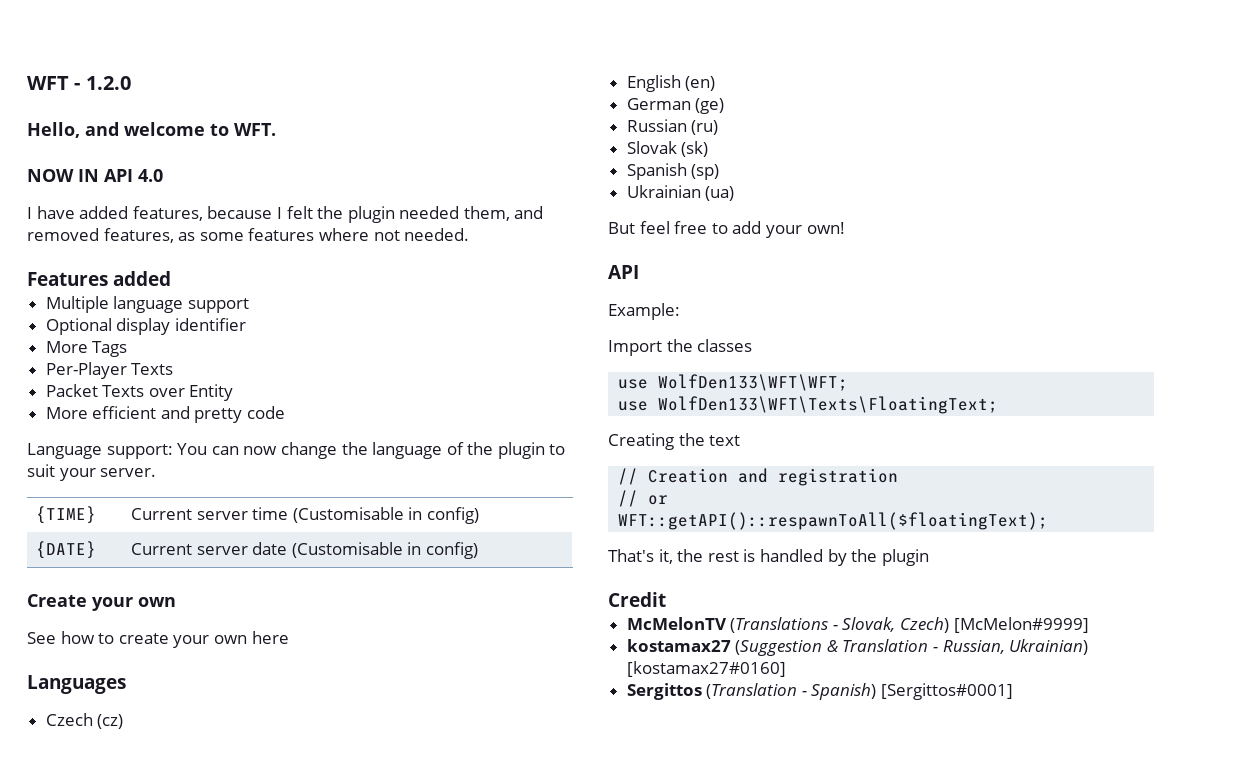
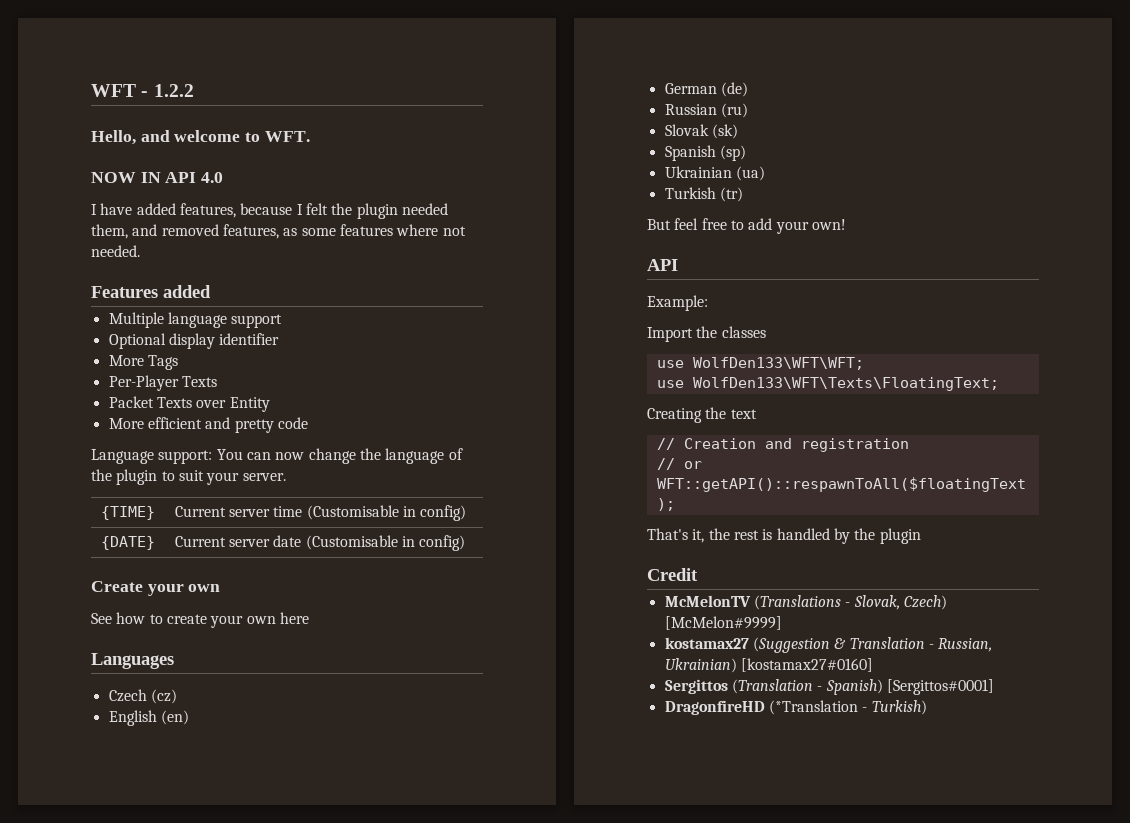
[85,76,131,90] 1.2.0 -> [153,84,194,97] 1.2.2
[695,98,725,114] (ge) -> [720,82,748,97] (de)
(735, 193) none -> [664,187,743,202] // Turkish (tr)
(1014, 691) none -> [664,700,927,715] // DragonfireHD (*Translation - Turkish)

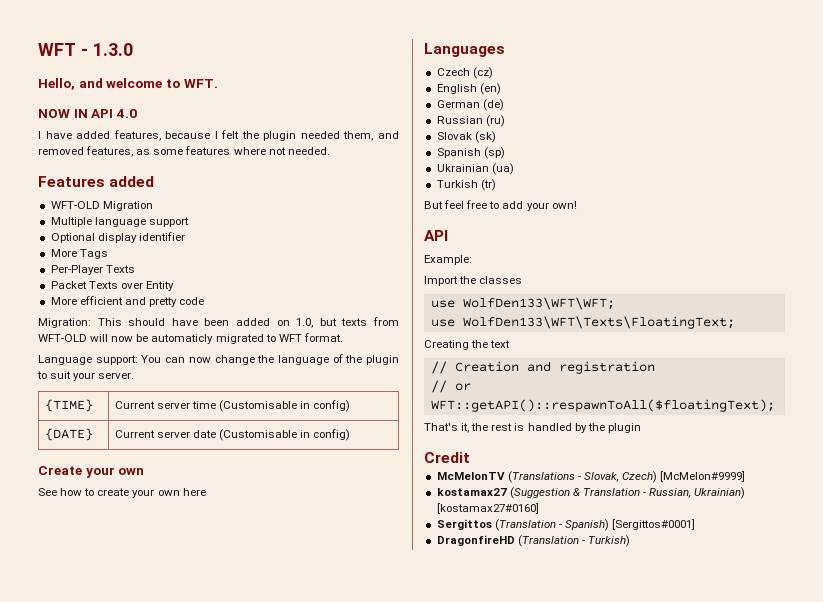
[153,84,194,97] 1.2.2 -> [92,43,133,56] 1.3.0
(211, 291) none -> [50,201,153,211] // WFT-OLD Migration
(308, 423) none -> [38,317,400,328] [38,333,343,344] // Migration: This should have been added on 1.0, but texts from WFT-OLD will now be automaticly migrated to WFT format.
[768,700,858,715] (*Translation -> [517,535,579,547] (Translation

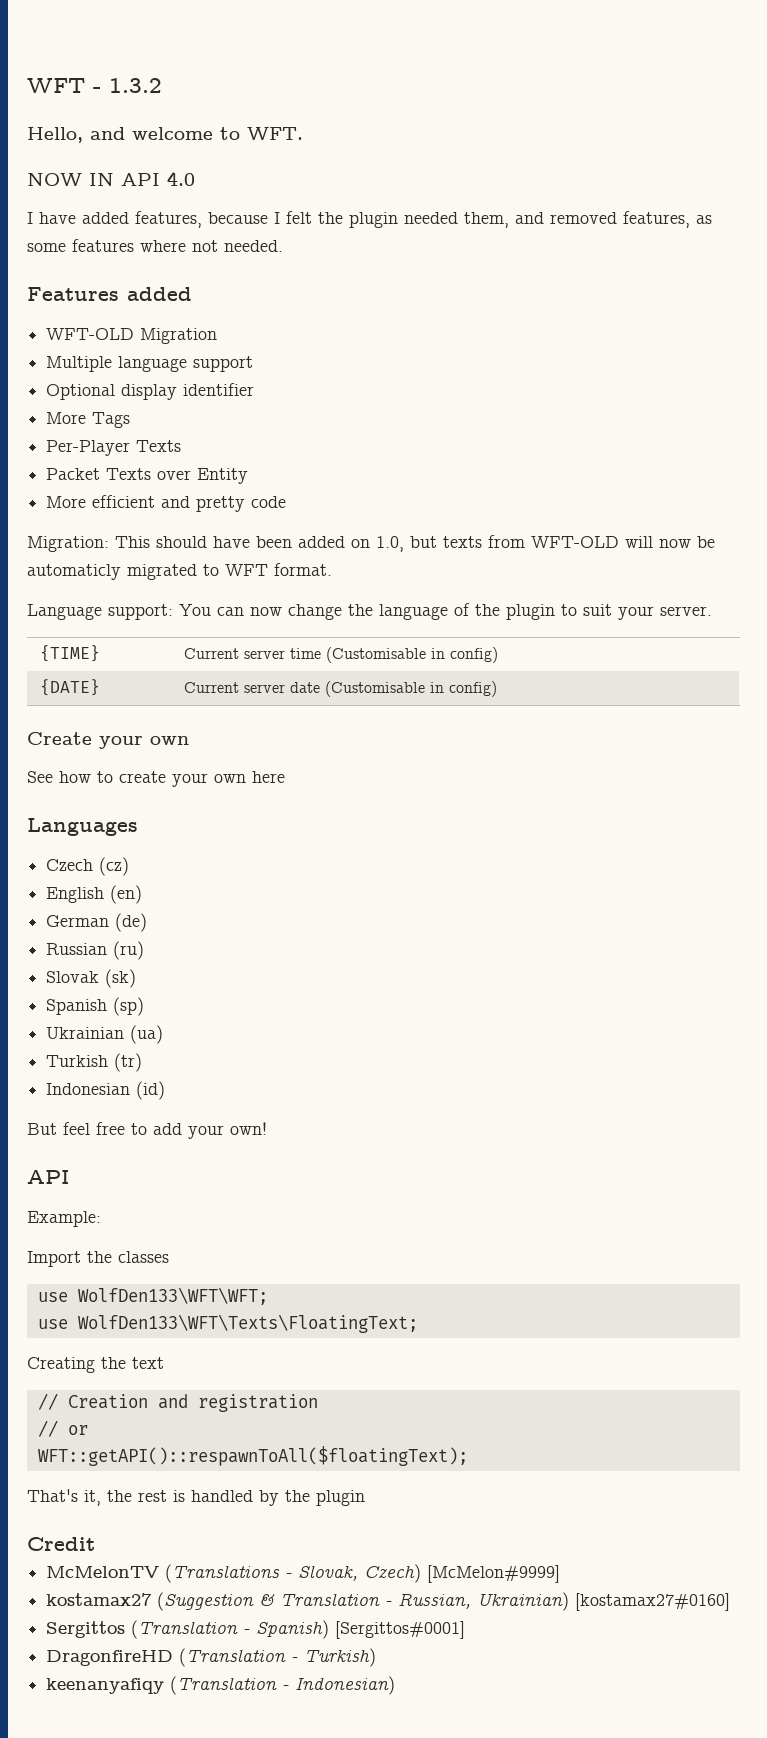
[92,43,133,56] 1.3.0 -> [109,78,162,93] 1.3.2
(496, 185) none -> [46,1081,166,1100] // Indonesian (id)
(630, 541) none -> [46,1676,396,1695] // keenanyafiqy (Translation - Indonesian)

